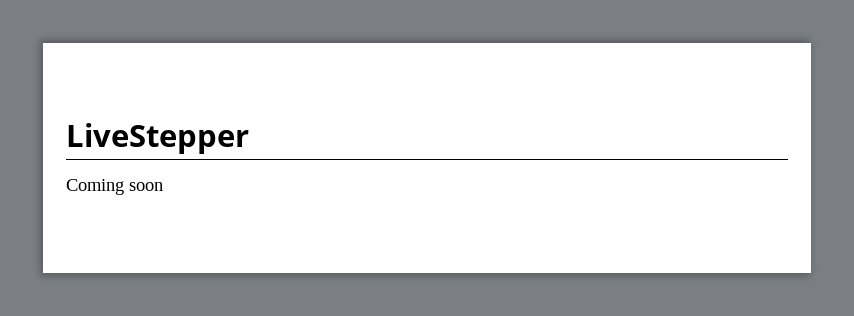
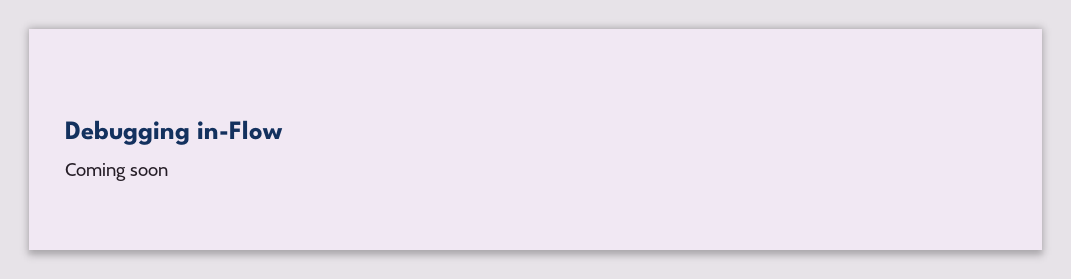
[66,123,249,154] LiveStepper -> [65,120,284,145] Debugging in-Flow

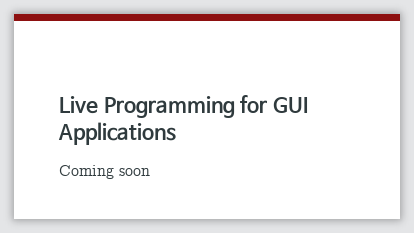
[65,120,284,145] Debugging in-Flow -> [59,95,308,118] [58,122,176,145] Live Programming for GUI Applications

